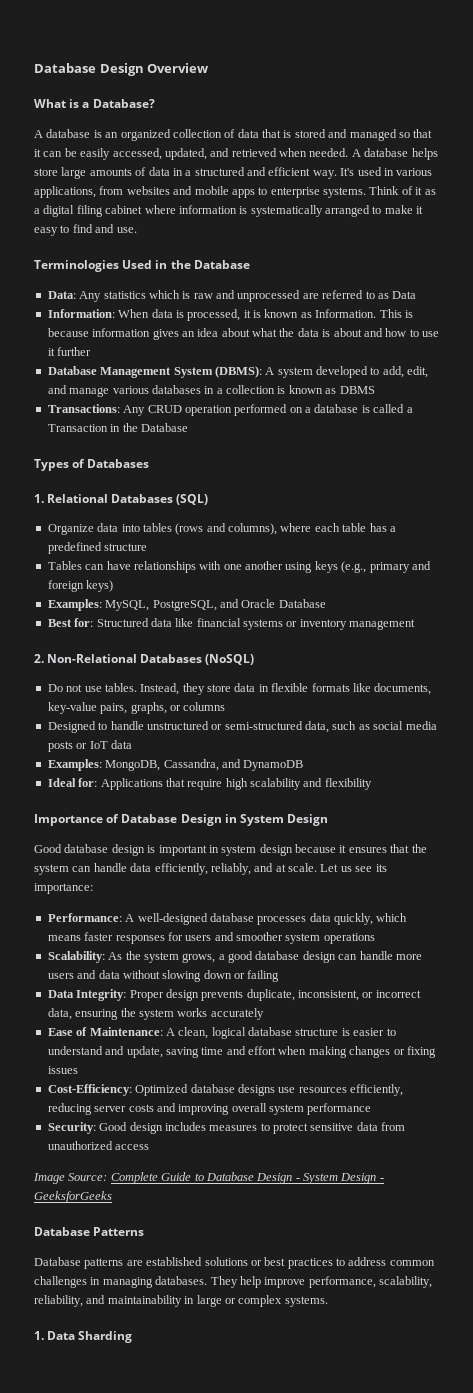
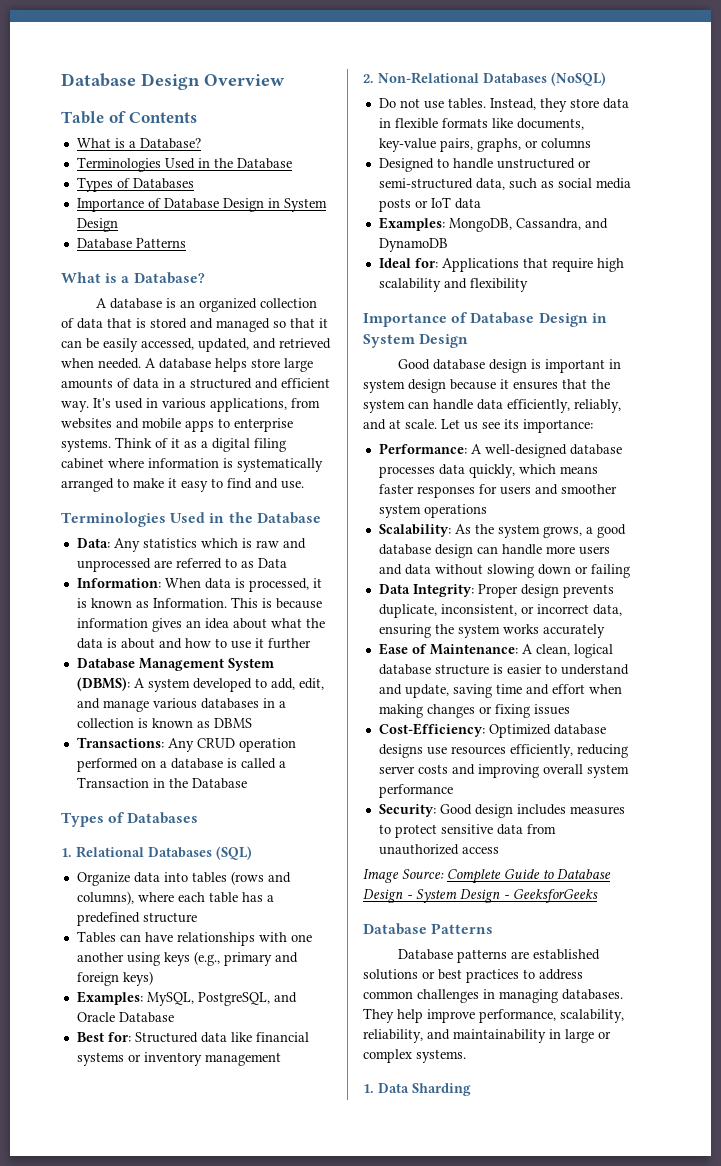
(209, 68) none -> [61,111,198,124] [76,138,201,149] [76,157,292,172] [76,177,194,192] [76,198,327,212] [76,218,118,232] [76,238,186,249] // Table of Contents // What is a Database? // Terminologies Used in the Database // Types of Databases // Importance of Database Design in System Design // Database Patterns

